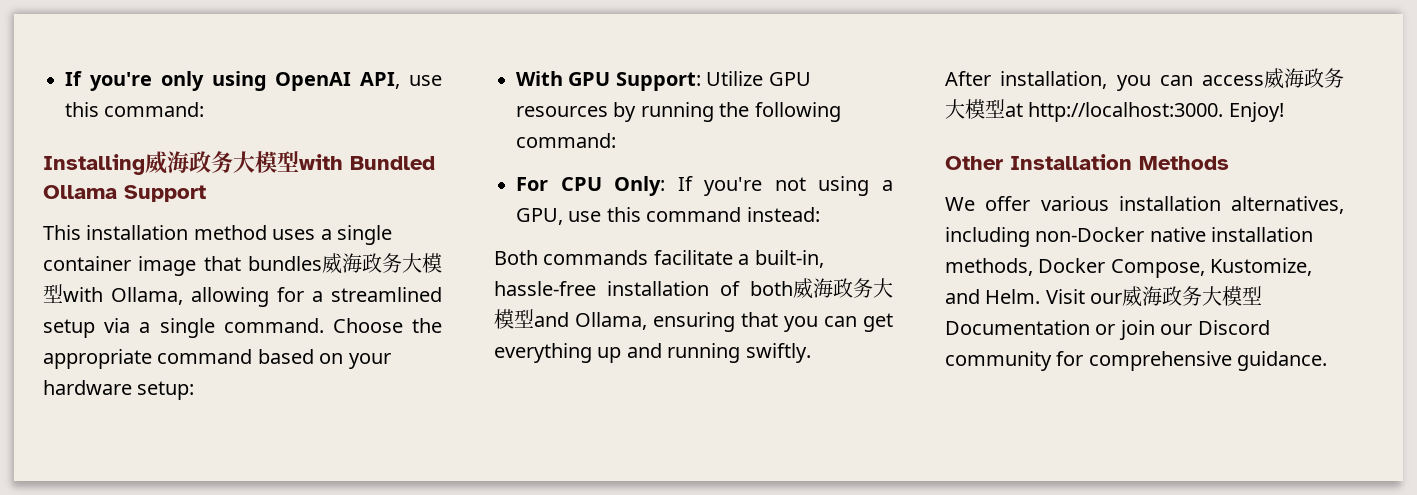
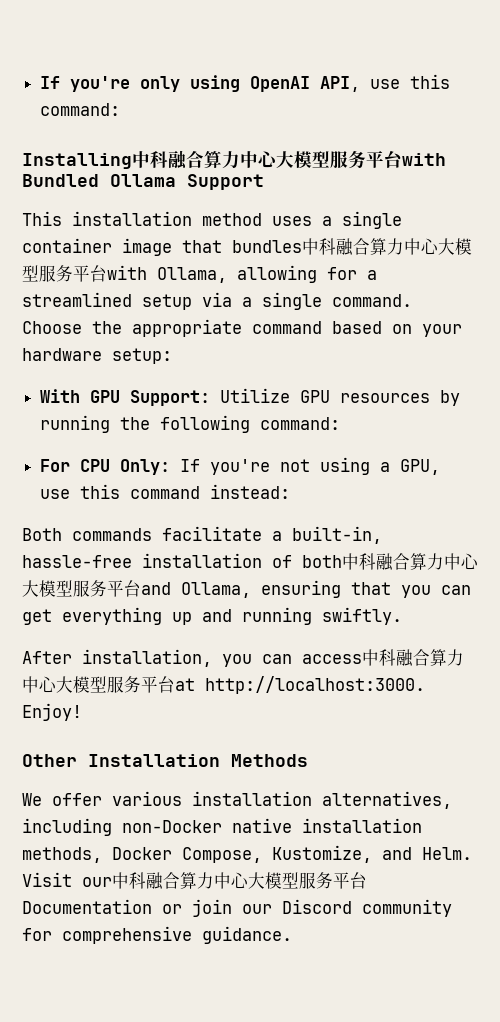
[145,151,299,174] 威海政务大模型 -> [132,150,403,170] 中科融合算力中心大模型服务平台
[322,253,442,274] [43,284,63,303] 威海政务大模型 -> [302,238,472,256] [22,265,107,282] 中科融合算力中心大模型服务平台
[793,278,893,299] [494,309,534,329] 威海政务大模型 -> [342,553,479,571] [22,580,141,597] 中科融合算力中心大模型服务平台
[1264,68,1344,89] [945,99,1005,119] 威海政务大模型 -> [362,649,464,667] [22,676,175,693] 中科融合算力中心大模型服务平台
[1122,286,1263,307] 威海政务大模型 -> [112,872,367,890] 中科融合算力中心大模型服务平台

